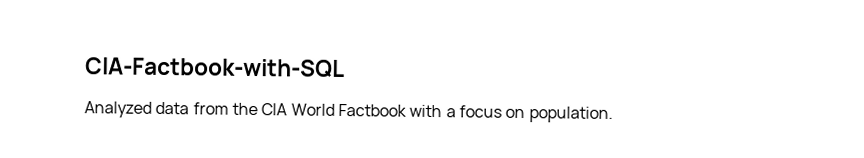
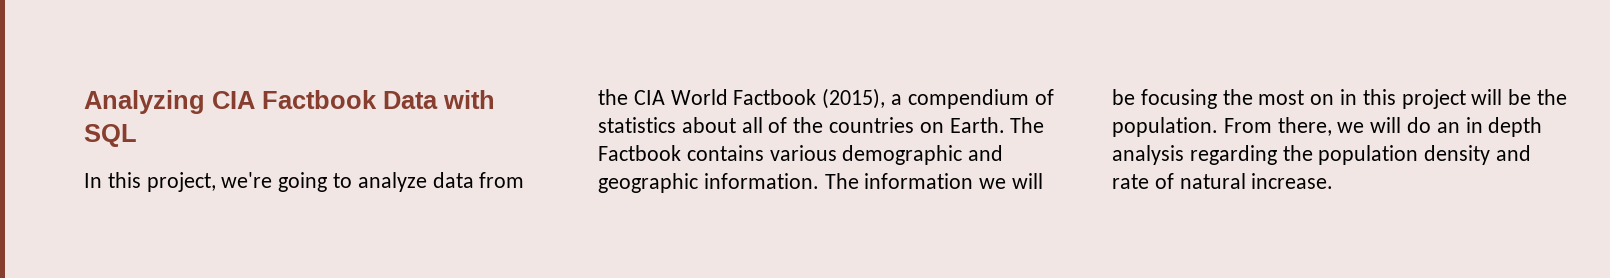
[85,57,345,79] [84,101,152,118] CIA-Factbook-with-SQL // Analyzed -> [84,90,495,114] [84,124,137,147] [84,172,427,192] Analyzing CIA Factbook Data with SQL // In this project, we're going to analyze
[409,104,613,124] with a focus on population. -> [822,88,1054,109] [598,117,1045,133] [598,145,1004,165] [598,173,1044,193] [1112,89,1568,109] [1112,117,1543,137] [1112,145,1532,165] [1112,173,1334,189] (2015), a compendium of statistics about all of the countries on Earth. The Factbook contains various demographic and geographic information. The information we will be focusing the most on in this project will be the population. From there, we will do an in depth analysis regarding the population density and rate of natural increase.

